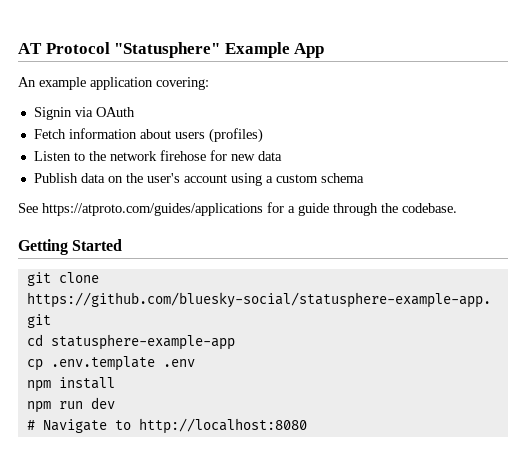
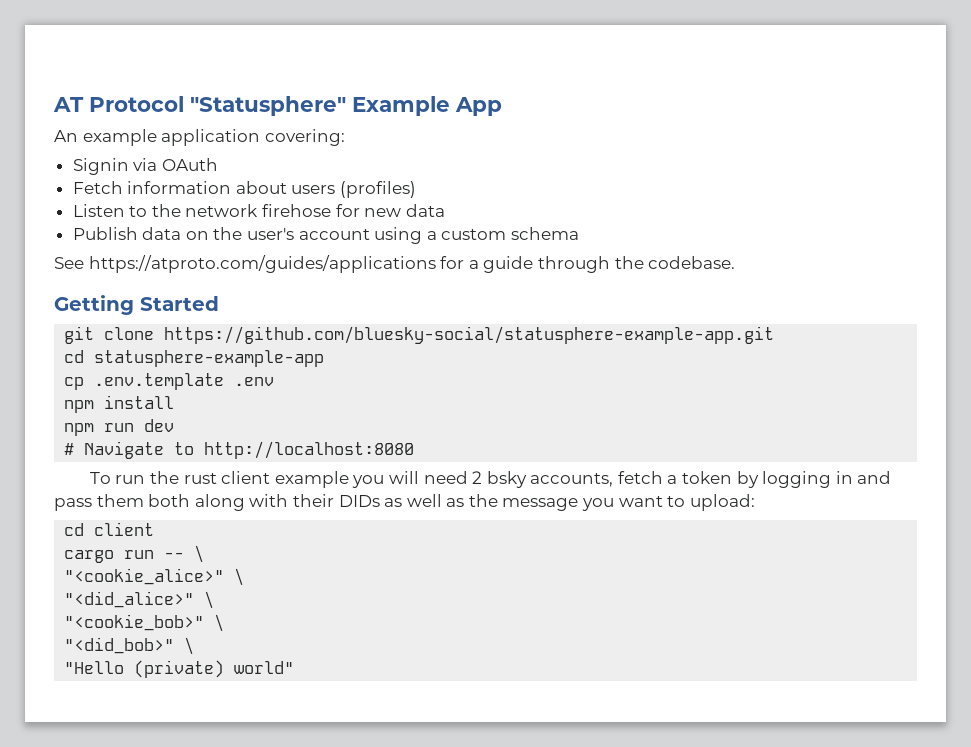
(307, 426) none -> [89,471,892,488] [54,494,755,511] [64,522,155,536] [64,545,205,563] [64,568,245,586] [64,591,215,609] [64,614,225,632] [64,637,195,655] [64,660,295,678] // To run the rust client example you will need 2 bsky accounts, fetch a token by logging in and pass them both along with their DIDs as well as the message you want to upload: // cd client // cargo run -- \ // "<cookie_alice>" \ // "<did_alice>" \ // "<cookie_bob>" \ // "<did_bob>" \ // "Hello (private) world"

